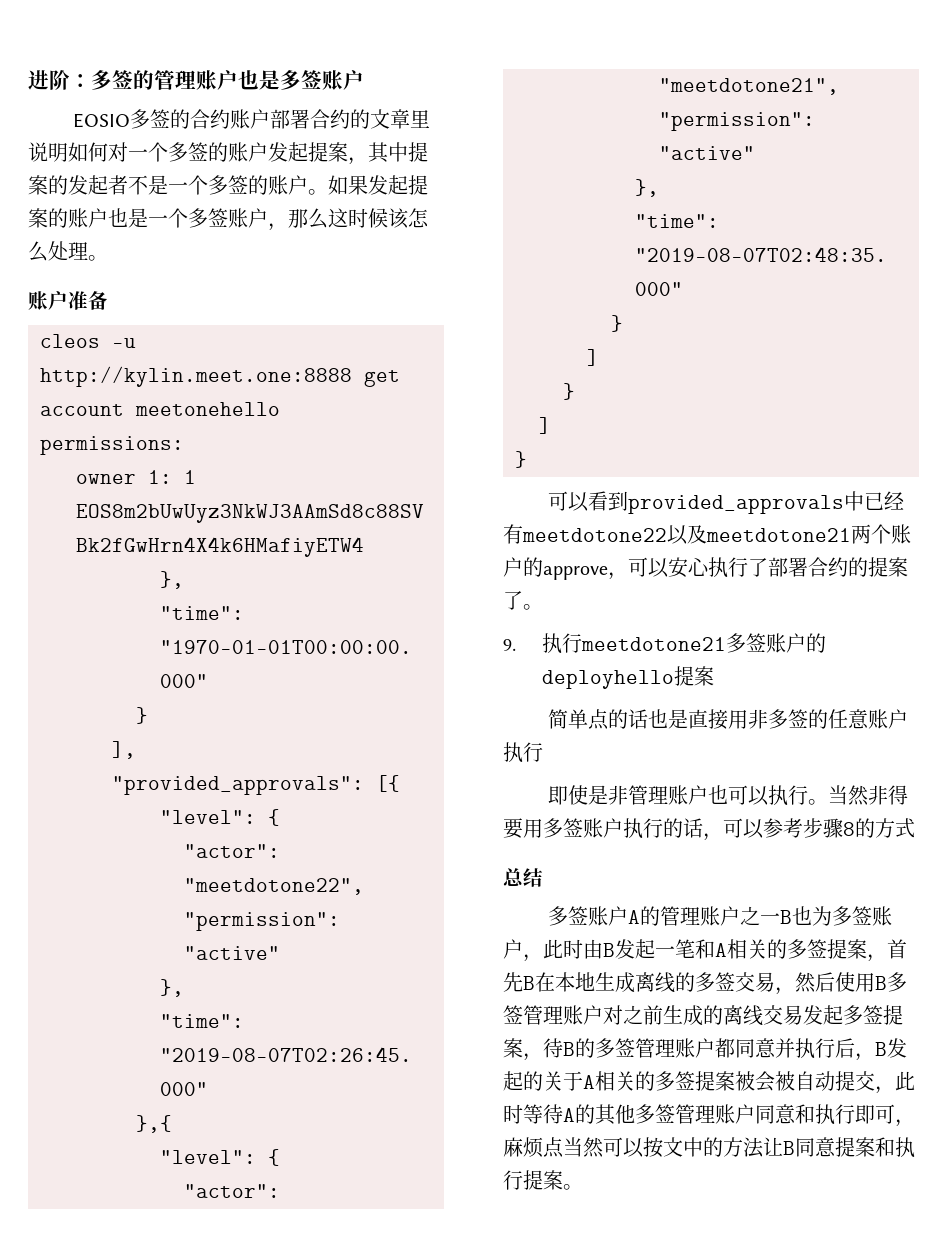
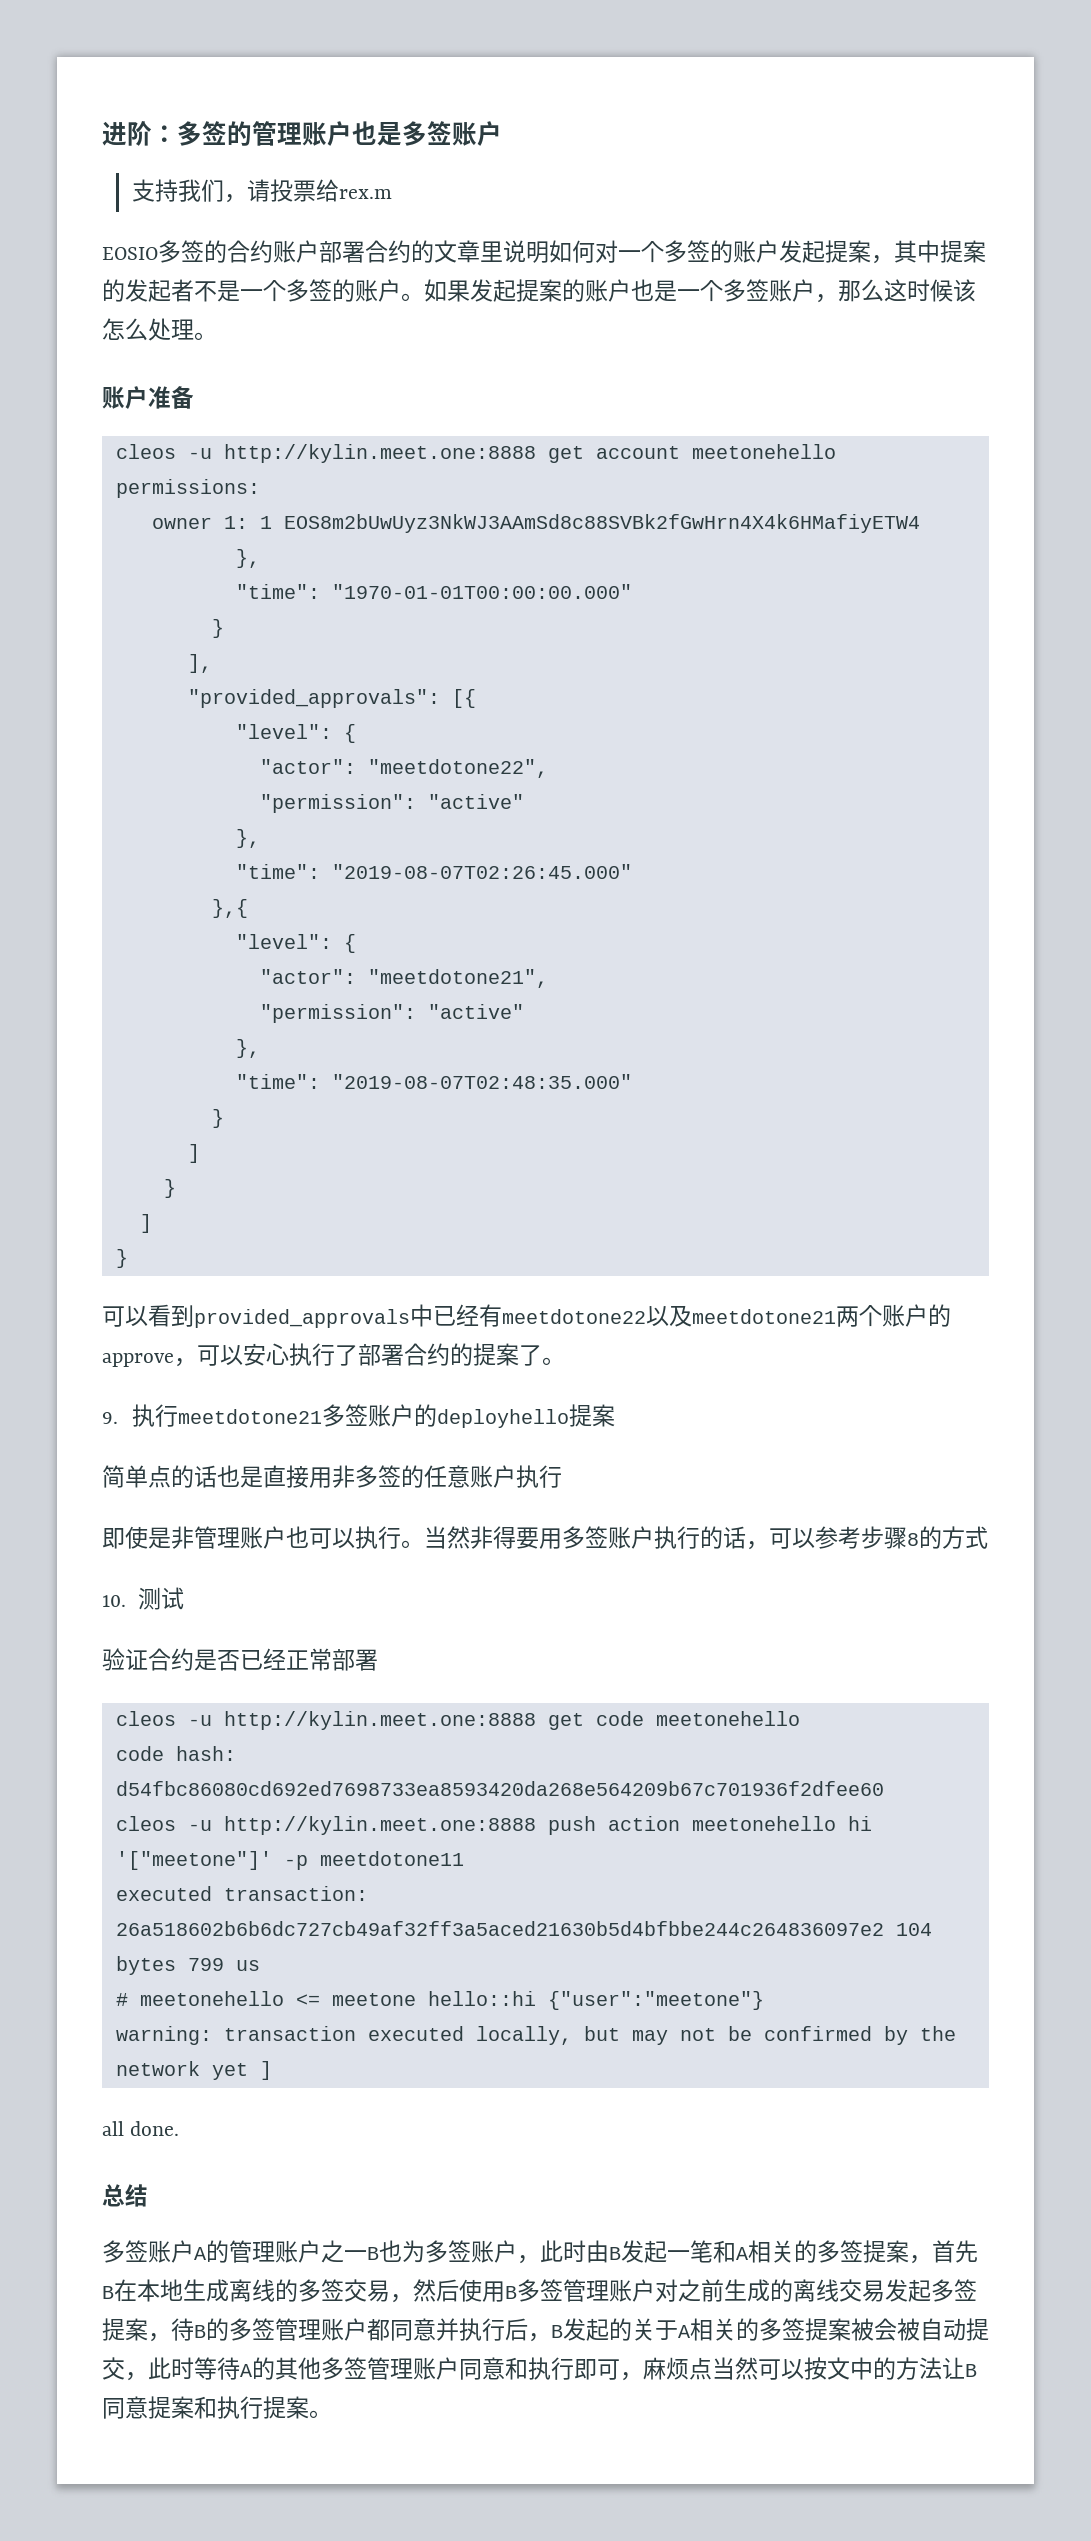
(364, 80) none -> [131,179,392,203] // 支持我们，请投票给rex.m
(915, 828) none -> [102,1587,184,1610] [102,1648,378,1671] [115,1711,800,1730] [115,1746,236,1761] [115,1781,884,1796] [115,1816,872,1835] [115,1851,464,1870] [115,1886,368,1901] [115,1921,932,1936] [115,1956,260,1975] [115,1991,764,2010] [115,2026,956,2045] [115,2061,272,2080] [102,2121,180,2136] // 10.测试 // 验证合约是否已经正常部署 // cleos -u http://kylin.meet.one:8888 get code meetonehello // code hash: d54fbc86080cd692ed7698733ea8593420da268e564209b67c701936f2dfee60 // cleos -u http://kylin.meet.one:8888 push action meetonehello hi '["meetone"]' -p meetdotone11 // executed transaction: 26a518602b6b6dc727cb49af32ff3a5aced21630b5d4bfbbe244c264836097e2 104 bytes 799 us // # meetonehello <= meetone hello::hi {"user":"meetone"} // warning: transaction executed locally, but may not be confirmed by the network yet ] // all done.

